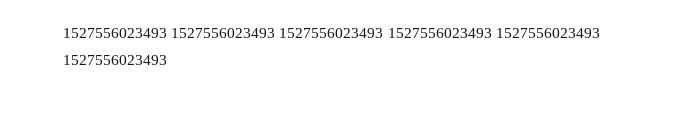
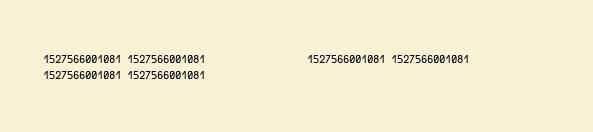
[63,28,600,38] [63,55,167,65] 1527556023493 1527556023493 1527556023493 1527556023493 1527556023493 1527556023493 -> [43,55,205,63] [43,71,205,79] [307,55,469,63] 1527566001081 1527566001081 1527566001081 1527566001081 1527566001081 1527566001081

